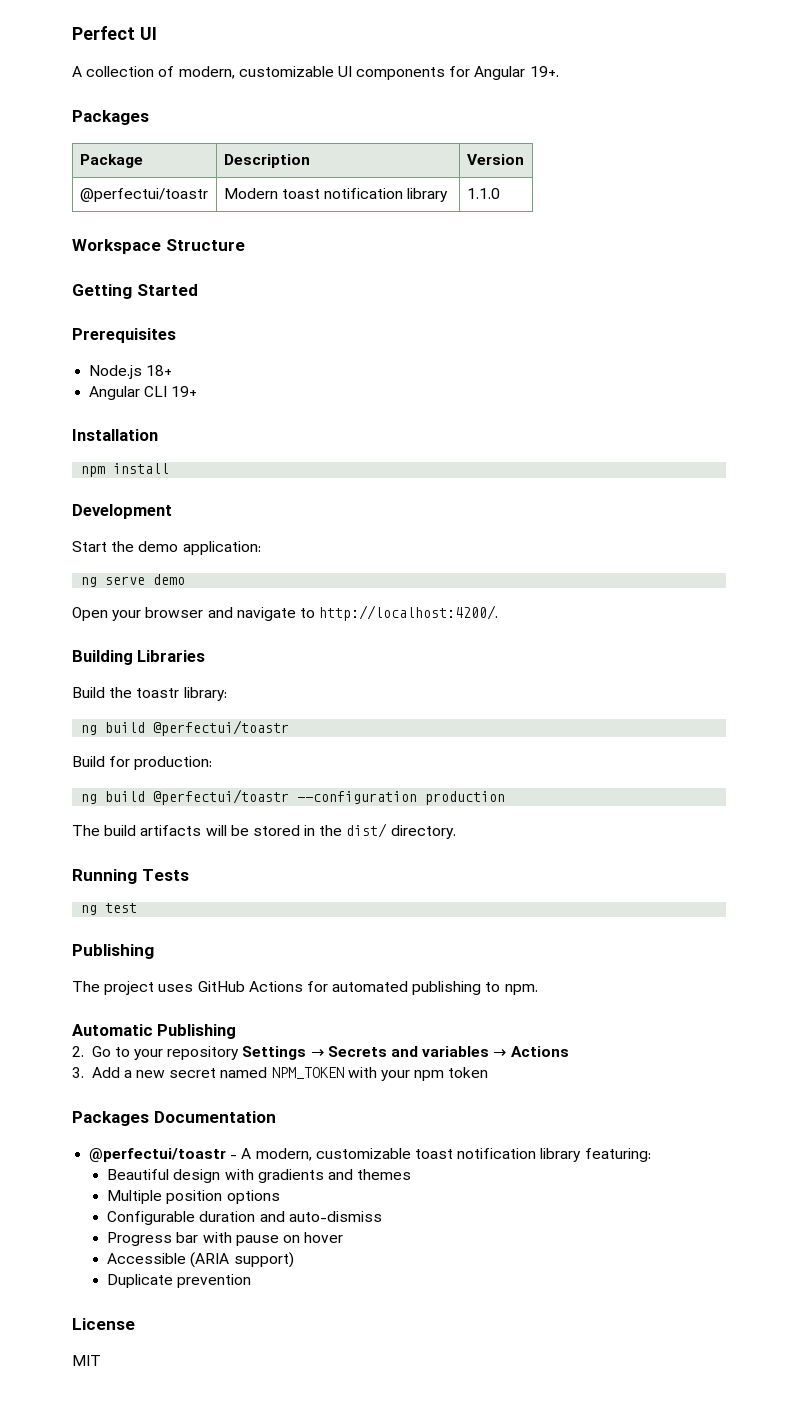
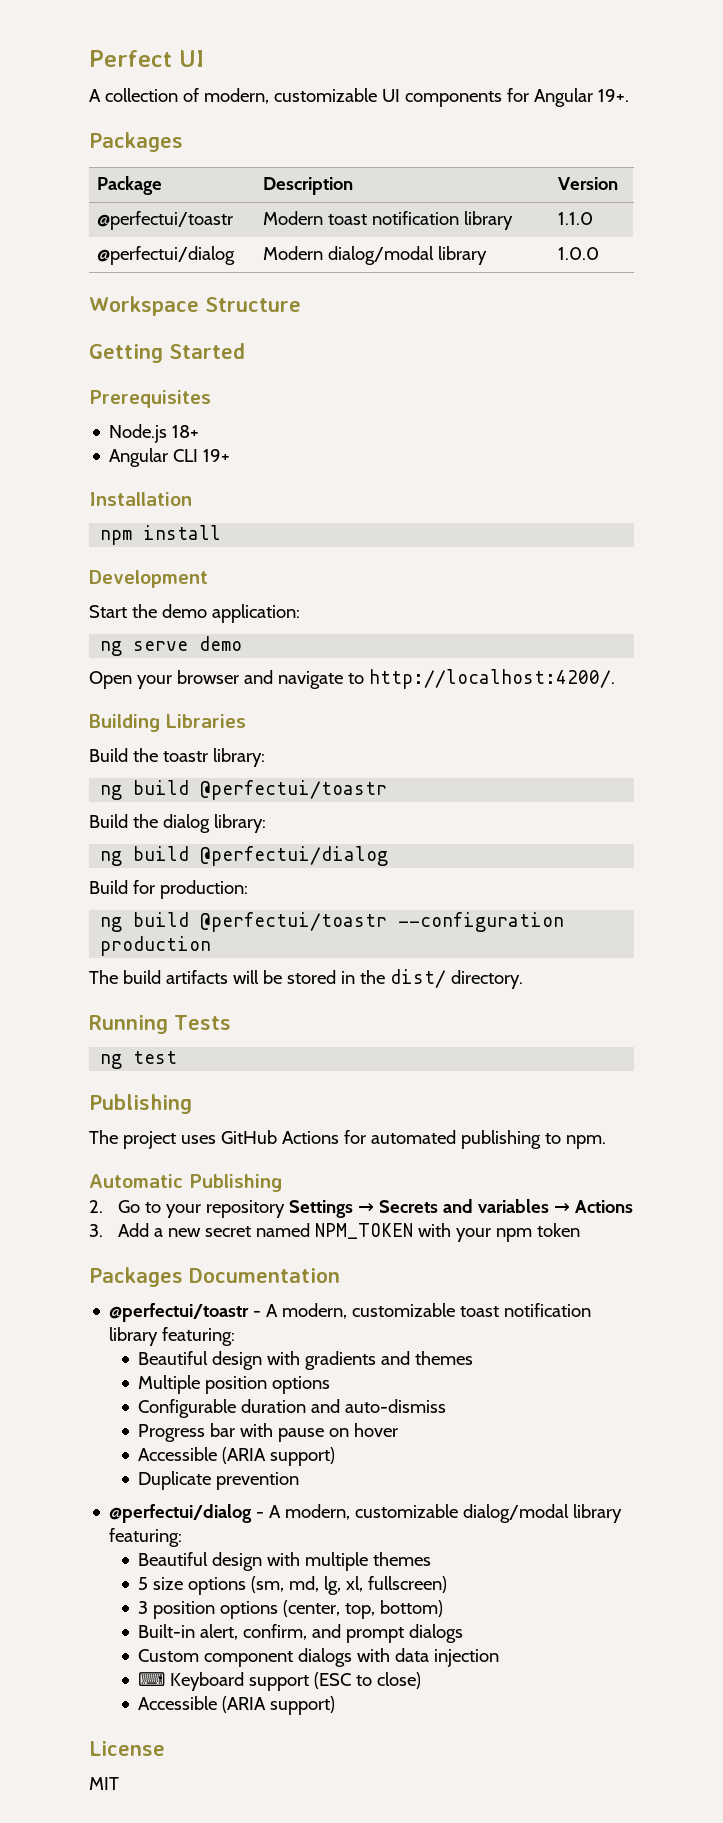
(500, 193) none -> [96,246,235,265] [262,246,487,265] [557,247,599,260] // @perfectui/dialog | Modern dialog/modal library | 1.0.0
(290, 728) none -> [89,814,266,833] [100,846,389,866] // Build the dialog library: // ng build @perfectui/dialog
(252, 1281) none -> [109,1504,623,1523] [109,1528,183,1547] [138,1552,432,1571] [138,1576,448,1595] [138,1600,444,1619] [138,1624,464,1643] [138,1648,500,1667] [138,1672,422,1691] [138,1696,336,1715] // @perfectui/dialog - A modern, customizable dialog/modal library featuring: // Beautiful design with multiple themes // 5 size options (sm, md, lg, xl, fullscreen) // 3 position options (center, top, bottom) // Built-in alert, confirm, and prompt dialogs // Custom component dialogs with data injection // ⌨ Keyboard support (ESC to close) // Accessible (ARIA support)

